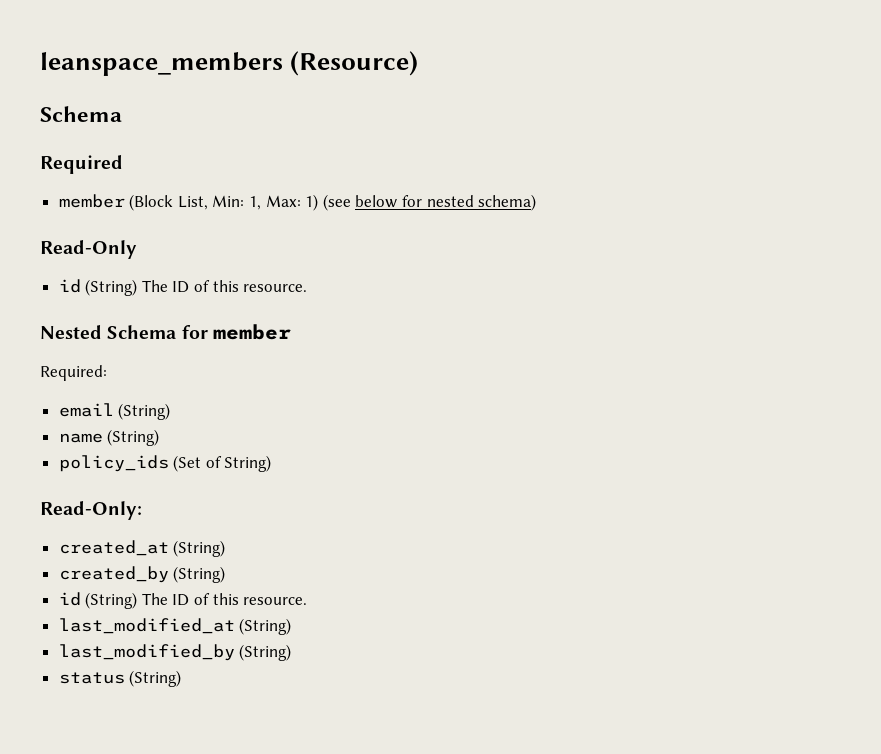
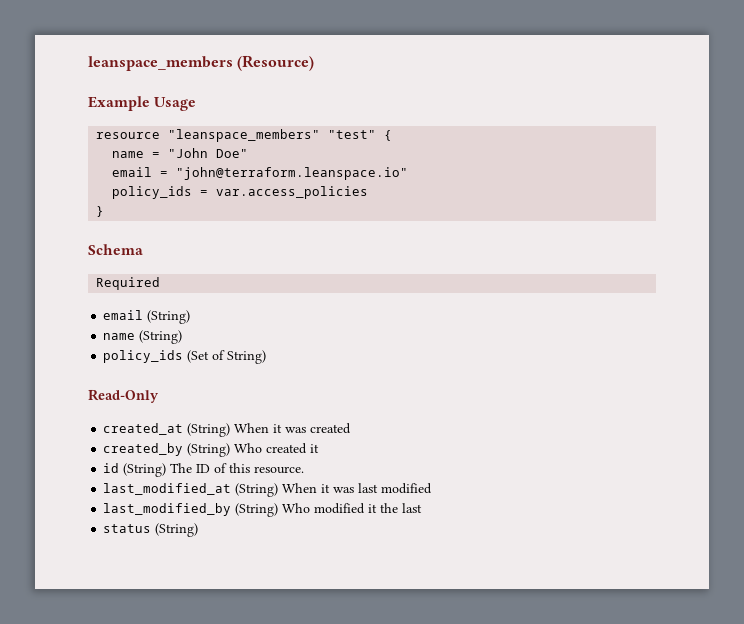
[40,106,122,122] [40,155,123,174] [58,194,537,211] [40,240,137,259] [58,279,308,296] [40,324,291,340] [40,365,107,381] Schema // Required // member (Block List, Min: 1, Max: 1) (see below for nested schema) // Read-Only // id (String) The ID of this resource. // Nested Schema for member // Required: -> [88,96,197,111] [96,129,393,142] [112,148,249,158] [112,167,409,180] [112,186,369,199] [96,206,105,217] [88,244,143,255] [96,277,161,290] Example Usage // resource "leanspace_members" "test" { // name = "John Doe" // email = "john@terraform.leanspace.io" // policy_ids = var.access_policies // } // Schema // Required
[40,501,142,520] Read-Only: -> [88,389,159,403] Read-Only
(226, 548) none -> [234,423,352,434] When it was created
(226, 574) none -> [234,443,320,454] Who created it
[58,644,292,661] // last_modified_by (String) -> [282,483,433,494] [103,503,423,517] When it was last modified // last_modified_by (String) Who modified it the last

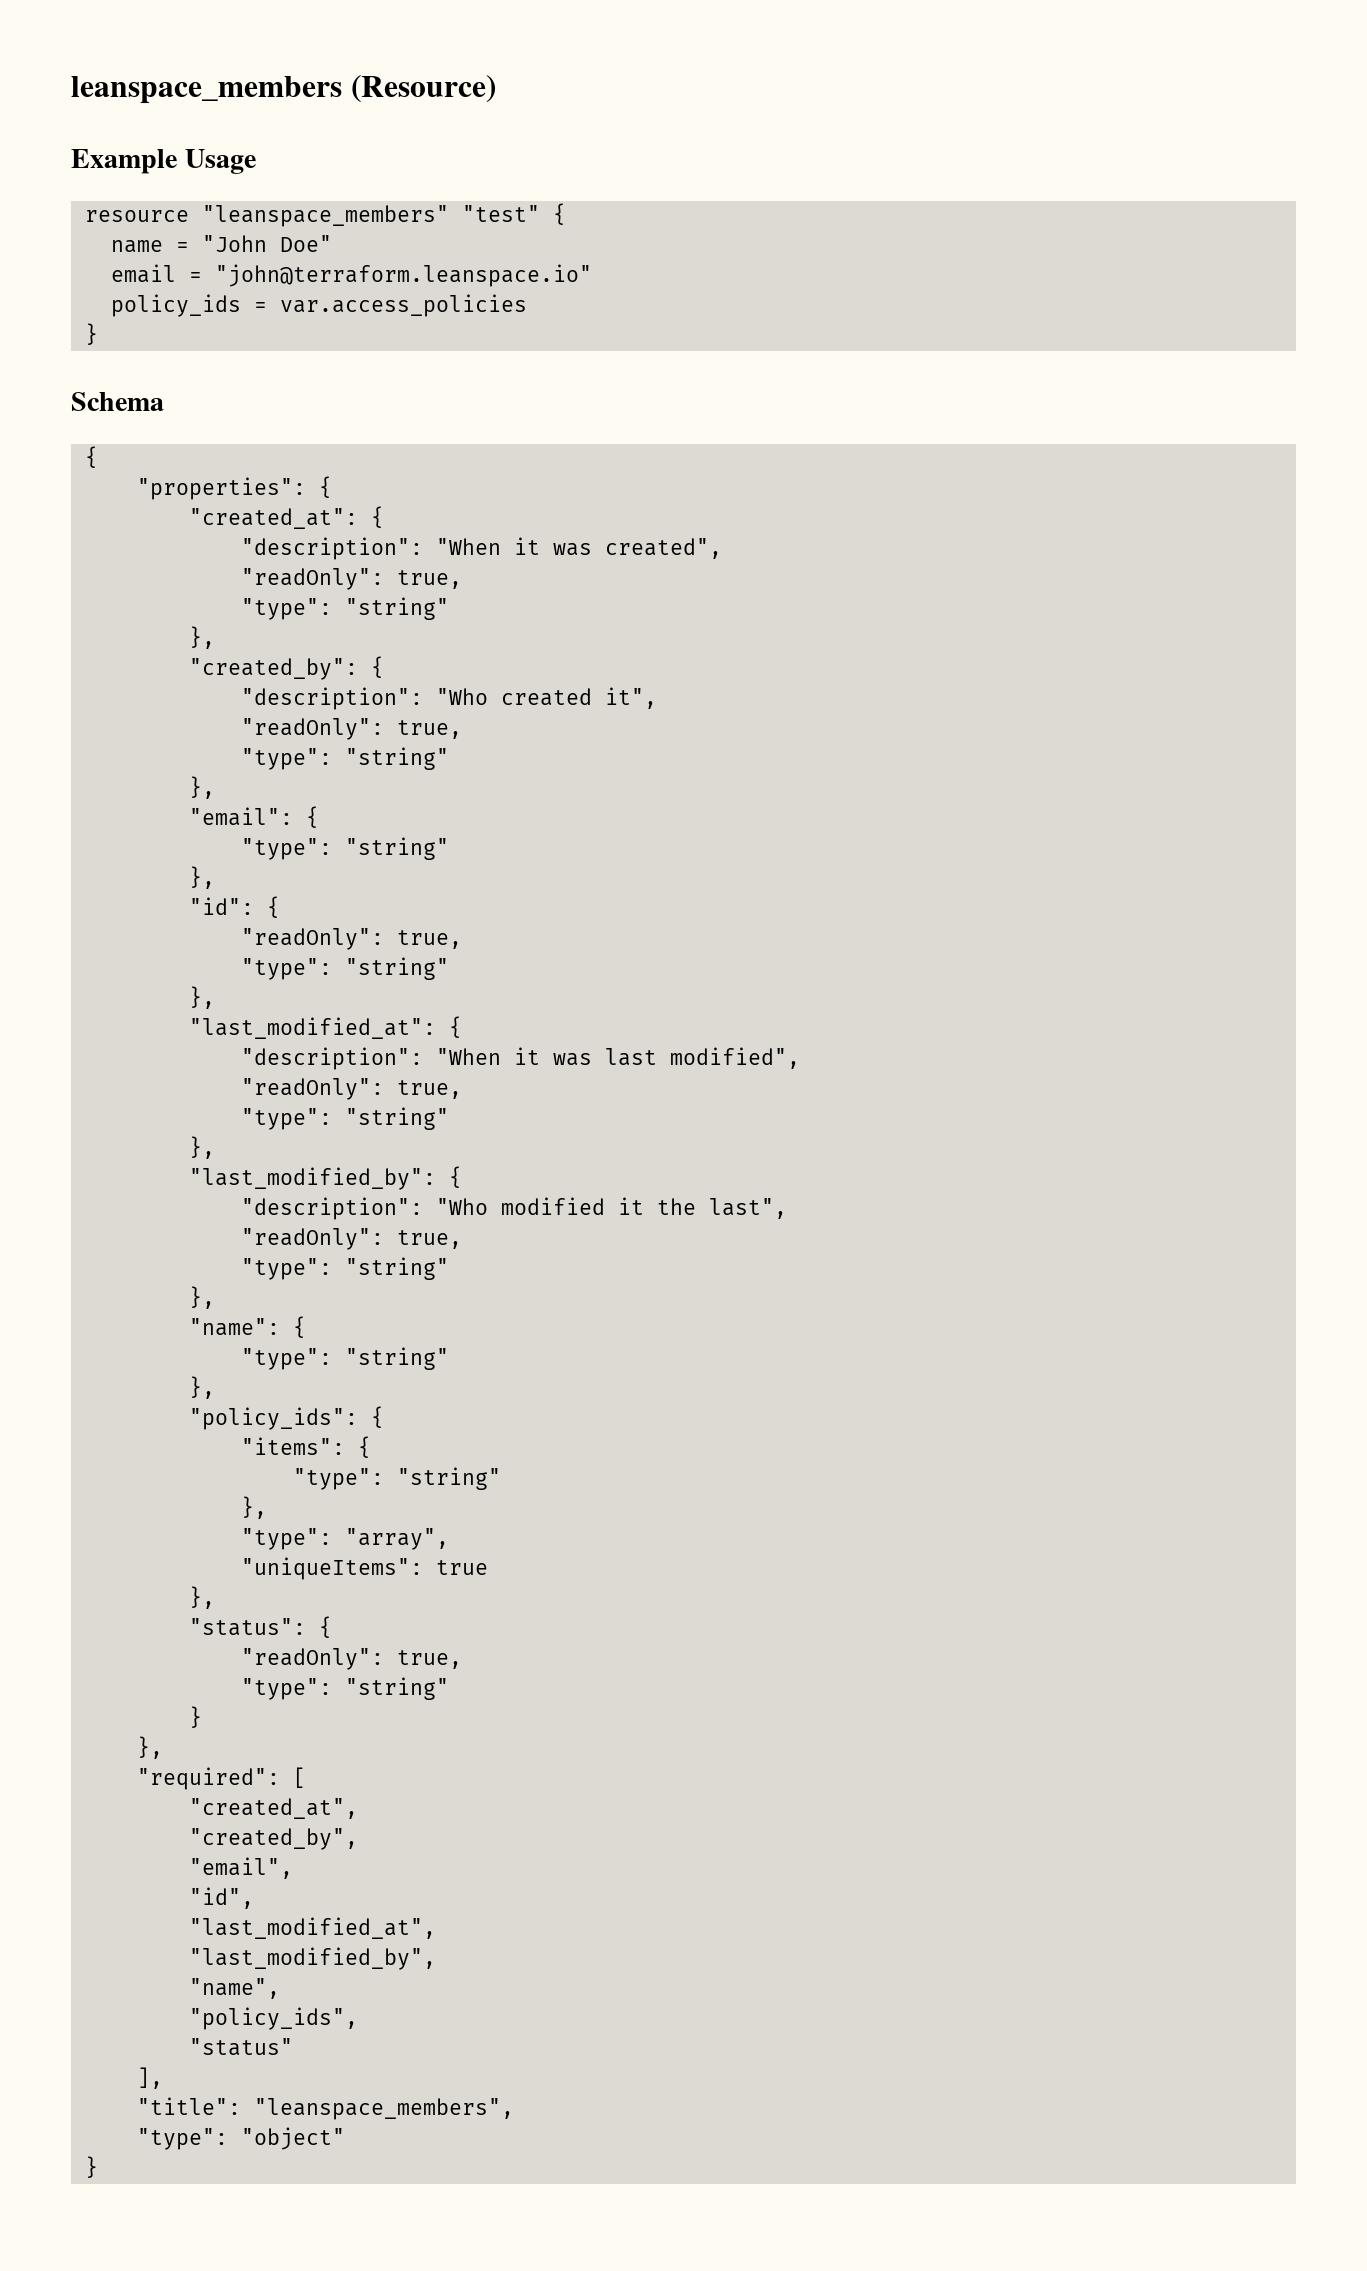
[96,277,161,290] [103,310,191,324] [103,330,183,344] [103,350,267,364] [88,389,159,403] [103,423,352,437] [103,443,320,457] [103,463,305,477] [103,483,433,497] [103,503,423,517] [103,523,199,537] Required // email (String) // name (String) // policy_ids (Set of String) // Read-Only // created_at (String) When it was created // created_by (String) Who created it // id (String) The ID of this resource. // last_modified_at (String) When it was last modified // last_modified_by (String) Who modified it the last // status (String) -> [84,446,98,468] [136,476,332,500] [188,506,384,529] [240,537,722,560] [240,568,462,590] [240,597,449,620] [188,626,215,649] [188,656,384,680] [240,687,657,710] [240,718,462,740] [240,747,449,770] [188,776,215,799] [188,806,319,828] [240,837,449,860] [188,866,215,889] [188,896,280,918] [240,928,462,950] [240,957,449,980] [188,986,215,1009] [188,1016,462,1039] [240,1047,800,1070] [240,1078,462,1100] [240,1107,449,1130] [188,1136,215,1159] [188,1166,462,1190] [240,1197,787,1220] [240,1228,462,1250] [240,1257,449,1280] [188,1286,215,1309] [188,1316,306,1338] [240,1347,449,1370] [188,1376,215,1399] [188,1406,384,1430] [240,1436,371,1458] [292,1467,501,1490] [240,1496,267,1519] [240,1528,449,1550] [240,1557,488,1580] [188,1586,215,1609] [188,1616,332,1638] [240,1648,462,1670] [240,1677,449,1700] [188,1706,202,1728] [136,1736,163,1759] [136,1767,306,1790] [188,1798,358,1819] [188,1828,358,1850] [188,1857,293,1879] [188,1887,254,1909] [188,1917,436,1939] [188,1947,436,1970] [188,1978,280,1999] [188,2007,358,2030] [188,2038,293,2056] [136,2067,163,2089] [136,2097,514,2120] [136,2127,345,2150] [84,2156,98,2178] { // "properties": { // "created_at": { // "description": "When it was created", // "readOnly": true, // "type": "string" // }, // "created_by": { // "description": "Who created it", // "readOnly": true, // "type": "string" // }, // "email": { // "type": "string" // }, // "id": { // "readOnly": true, // "type": "string" // }, // "last_modified_at": { // "description": "When it was last modified", // "readOnly": true, // "type": "string" // }, // "last_modified_by": { // "description": "Who modified it the last", // "readOnly": true, // "type": "string" // }, // "name": { // "type": "string" // }, // "policy_ids": { // "items": { // "type": "string" // }, // "type": "array", // "uniqueItems": true // }, // "status": { // "readOnly": true, // "type": "string" // } // }, // "required": [ // "created_at", // "created_by", // "email", // "id", // "last_modified_at", // "last_modified_by", // "name", // "policy_ids", // "status" // ], // "title": "leanspace_members", // "type": "object" // }

